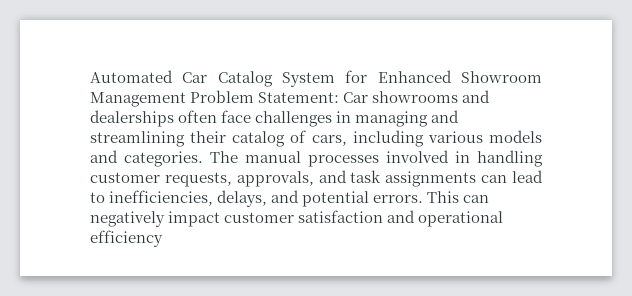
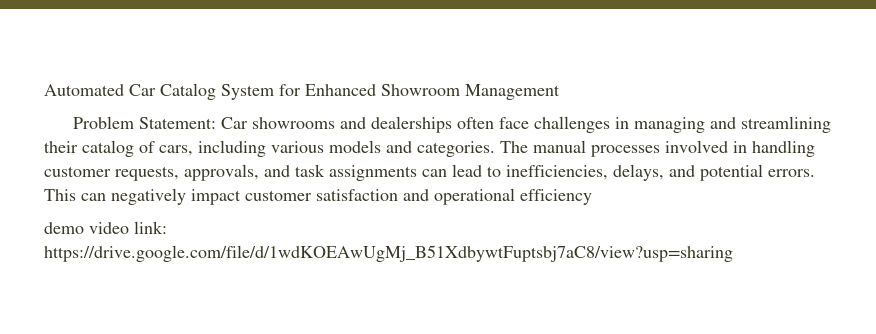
(186, 99) none -> (560, 92) //
(163, 238) none -> [44,221,167,234] [44,245,733,262] // demo video link: https://drive.google.com/file/d/1wdKOEAwUgMj_B51XdbywtFuptsbj7aC8/view?usp=sharing

